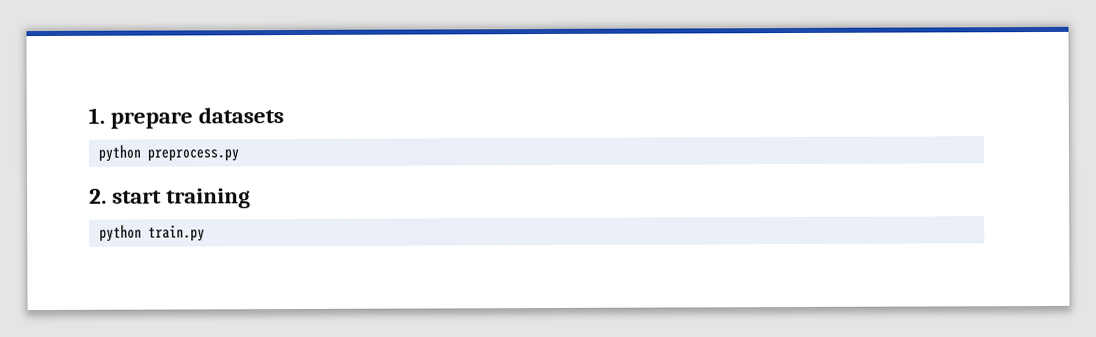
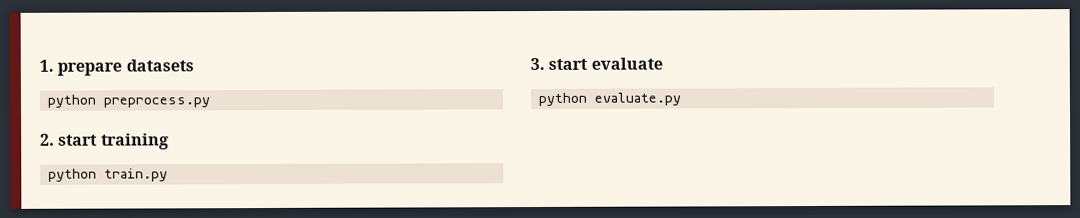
(205, 233) none -> [530,57,663,71] [538,92,682,107] // 3. start evaluate // python evaluate.py

